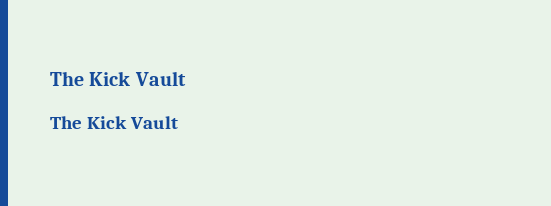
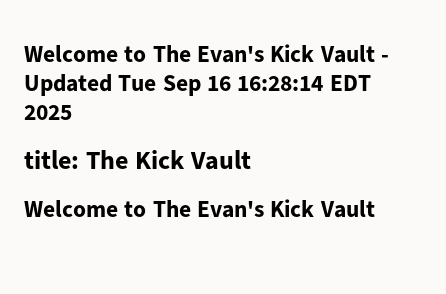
(50, 78) none -> [24,44,390,63] [24,74,371,96] [24,105,72,120] [24,150,79,169] Welcome to The Evan's Kick Vault - Updated Tue Sep 16 16:28:14 EDT 2025 // title:
[50,116,82,129] The -> [24,200,265,218] Welcome to The Evan's

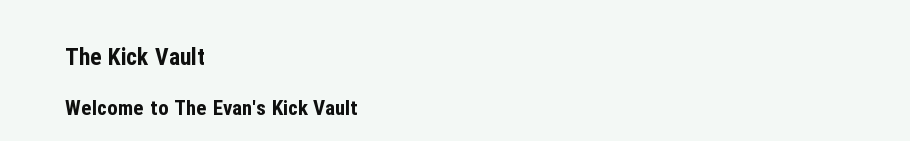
[24,44,390,63] [24,74,371,96] [24,105,72,120] [24,150,79,169] Welcome to The Evan's Kick Vault - Updated Tue Sep 16 16:28:14 EDT 2025 // title: -> (65, 56) none

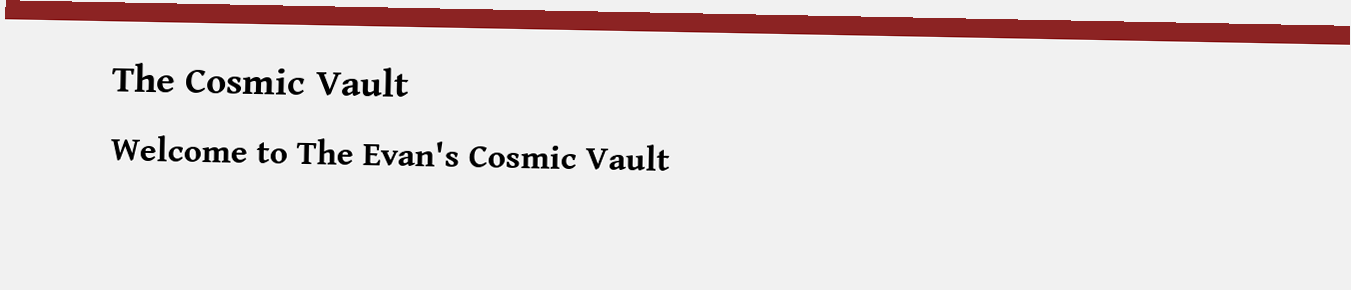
[65,47,150,65] The Kick -> [111,62,307,95] The Cosmic
[271,100,309,115] Kick -> [468,144,578,170] Cosmic

